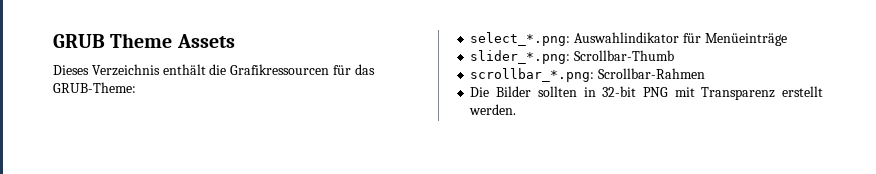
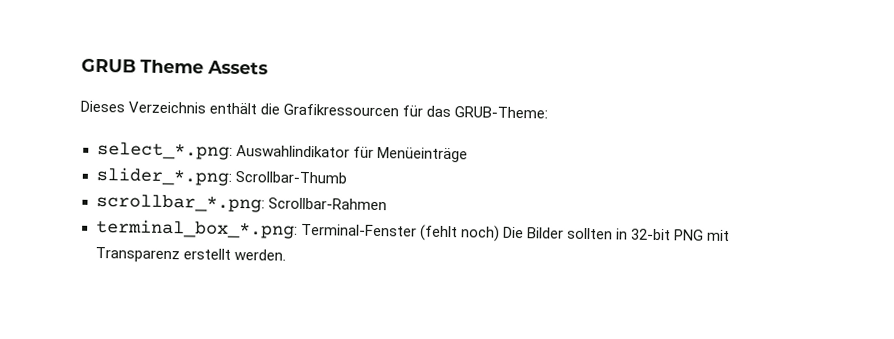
(706, 73) none -> [95,218,500,242] terminal_box_*.png: Terminal-Fenster (fehlt noch)

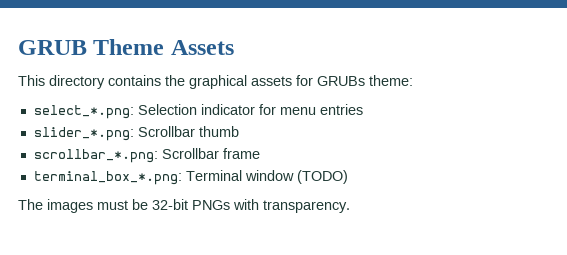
[80,100,549,119] [96,141,468,163] Dieses Verzeichnis enthält die Grafikressourcen für das GRUB-Theme: // select_*.png: Auswahlindikator für Menüeinträge -> [18,75,413,89] [33,104,363,119] This directory contains the graphical assets for GRUBs theme: // select_*.png: Selection indicator for menu entries
[234,170,347,184] Scrollbar-Thumb -> [137,126,239,137] Scrollbar thumb
[267,197,387,211] Scrollbar-Rahmen -> [161,148,260,159] Scrollbar frame
[300,223,730,242] [94,246,286,263] Terminal-Fenster (fehlt noch) Die Bilder sollten in 32-bit PNG mit Transparenz erstellt werden. -> [185,170,348,184] [18,199,350,213] Terminal window (TODO) // The images must be 32-bit PNGs with transparency.

